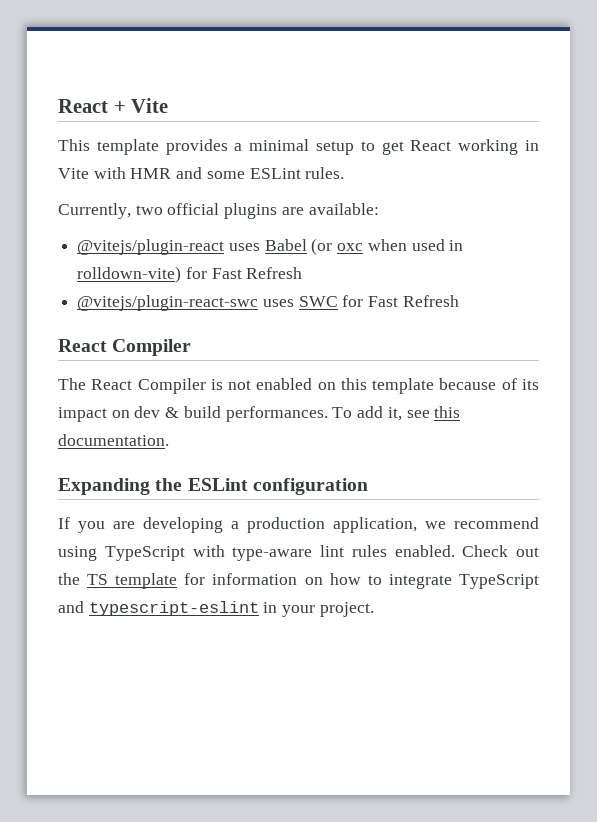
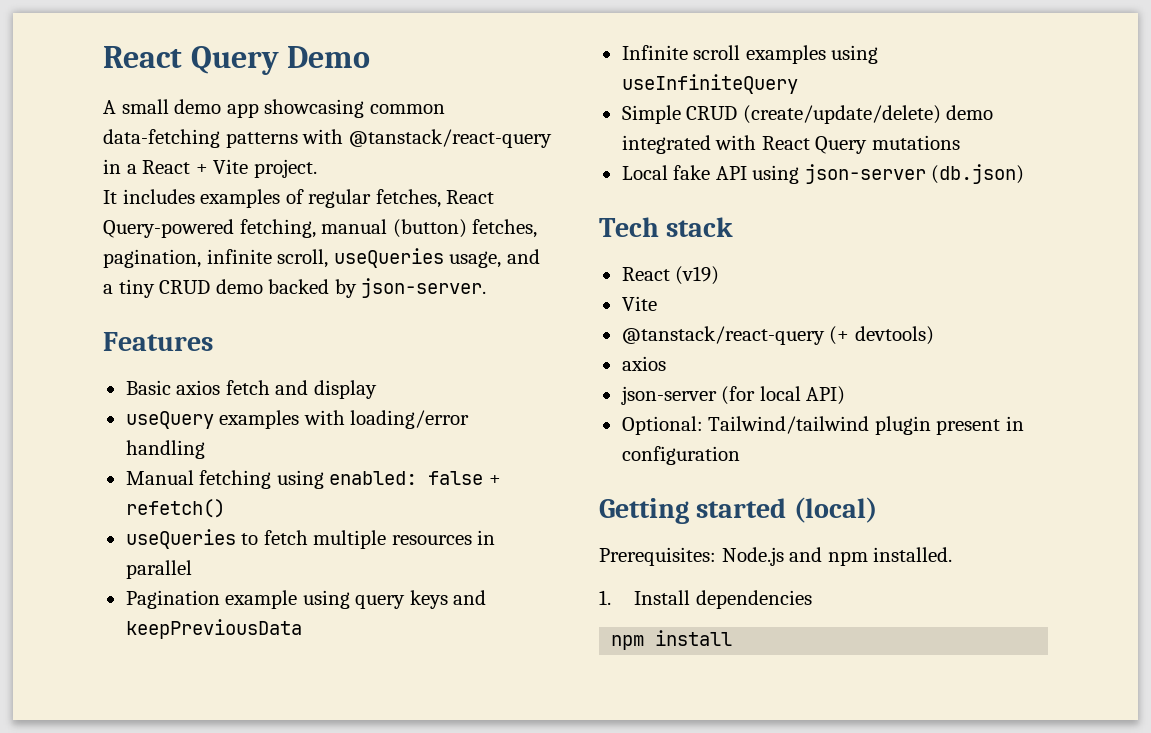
[58,98,169,113] [58,139,539,155] [58,167,345,179] [58,203,379,219] [77,238,464,255] [77,266,303,283] [77,295,459,311] [58,339,192,356] [58,378,539,394] [58,406,461,422] [58,434,169,446] [58,478,368,495] [58,517,539,533] [58,545,539,561] [58,573,539,589] [58,601,374,617] React + Vite // This template provides a minimal setup to get React working in Vite with HMR and some ESLint rules. // Currently, two official plugins are available: // @vitejs/plugin-react uses Babel (or oxc when used in rolldown-vite) for Fast Refresh // @vitejs/plugin-react-swc uses SWC for Fast Refresh // React Compiler // The React Compiler is not enabled on this template because of its impact on dev & build performances. To add it, see this documentation. // Expanding the ESLint configuration // If you are developing a production application, we recommend using TypeScript with type-aware lint rules enabled. Check out the TS template for information on how to integrate TypeScript and typescript-eslint in your project. -> [103,46,371,75] [103,99,445,118] [103,129,552,148] [103,159,317,178] [103,189,495,208] [103,219,538,238] [103,248,540,268] [103,278,487,298] [103,332,213,351] [125,380,377,399] [125,410,470,429] [125,440,205,459] [125,470,501,489] [125,499,225,518] [125,529,496,549] [125,560,192,579] [125,590,487,609] [125,619,302,639] [621,45,879,64] [621,74,798,94] [621,105,994,124] [621,135,960,154] [621,164,1025,184] [599,217,734,237] [621,266,720,285] [621,296,657,311] [621,326,934,345] [621,356,666,371] [620,386,846,405] [621,416,1024,435] [621,446,740,465] [599,497,877,524] [599,547,953,566] [599,590,812,609] [611,630,733,650] React Query Demo // A small demo app showcasing common data-fetching patterns with @tanstack/react-query in a React + Vite project. // It includes examples of regular fetches, React Query-powered fetching, manual (button) fetches, pagination, infinite scroll, useQueries usage, and a tiny CRUD demo backed by json-server. // Features // Basic axios fetch and display // useQuery examples with loading/error handling // Manual fetching using enabled: false + refetch() // useQueries to fetch multiple resources in parallel // Pagination example using query keys and keepPreviousData // Infinite scroll examples using useInfiniteQuery // Simple CRUD (create/update/delete) demo integrated with React Query mutations // Local fake API using json-server (db.json) // Tech stack // React (v19) // Vite // @tanstack/react-query (+ devtools) // axios // json-server (for local API) // Optional: Tailwind/tailwind plugin present in configuration // Getting started (local) // Prerequisites: Node.js and npm installed. // 1. Install dependencies // npm install

